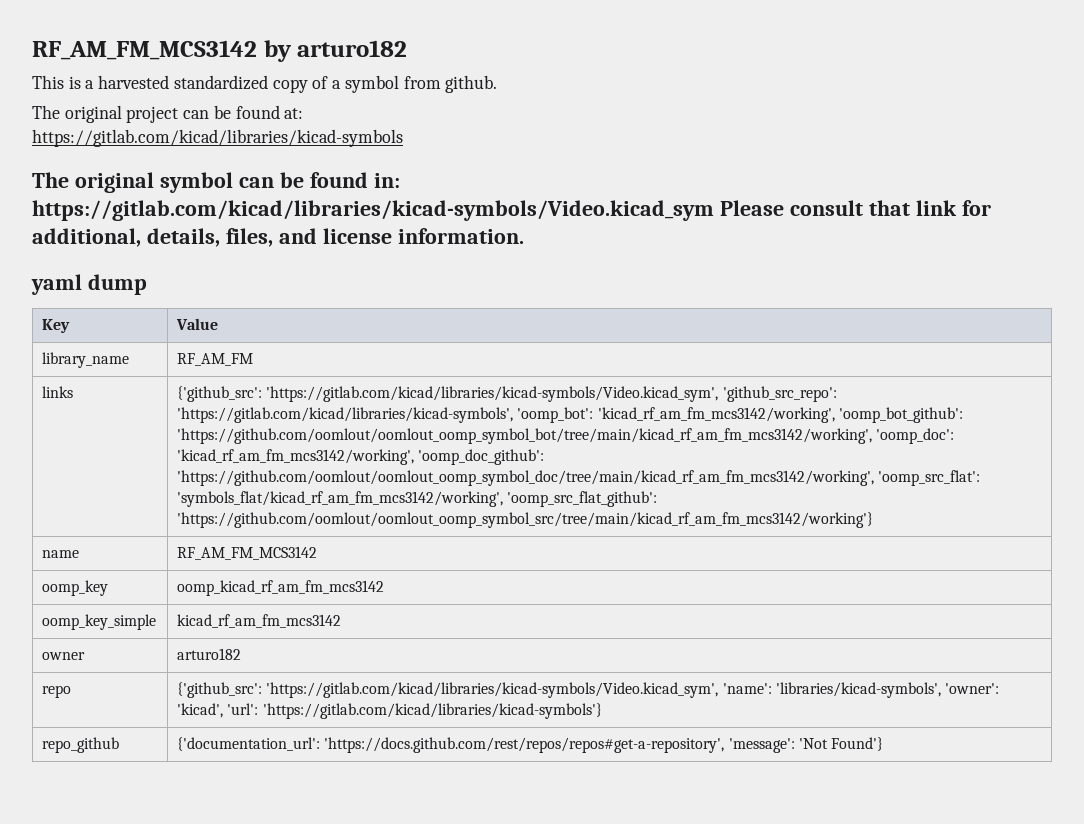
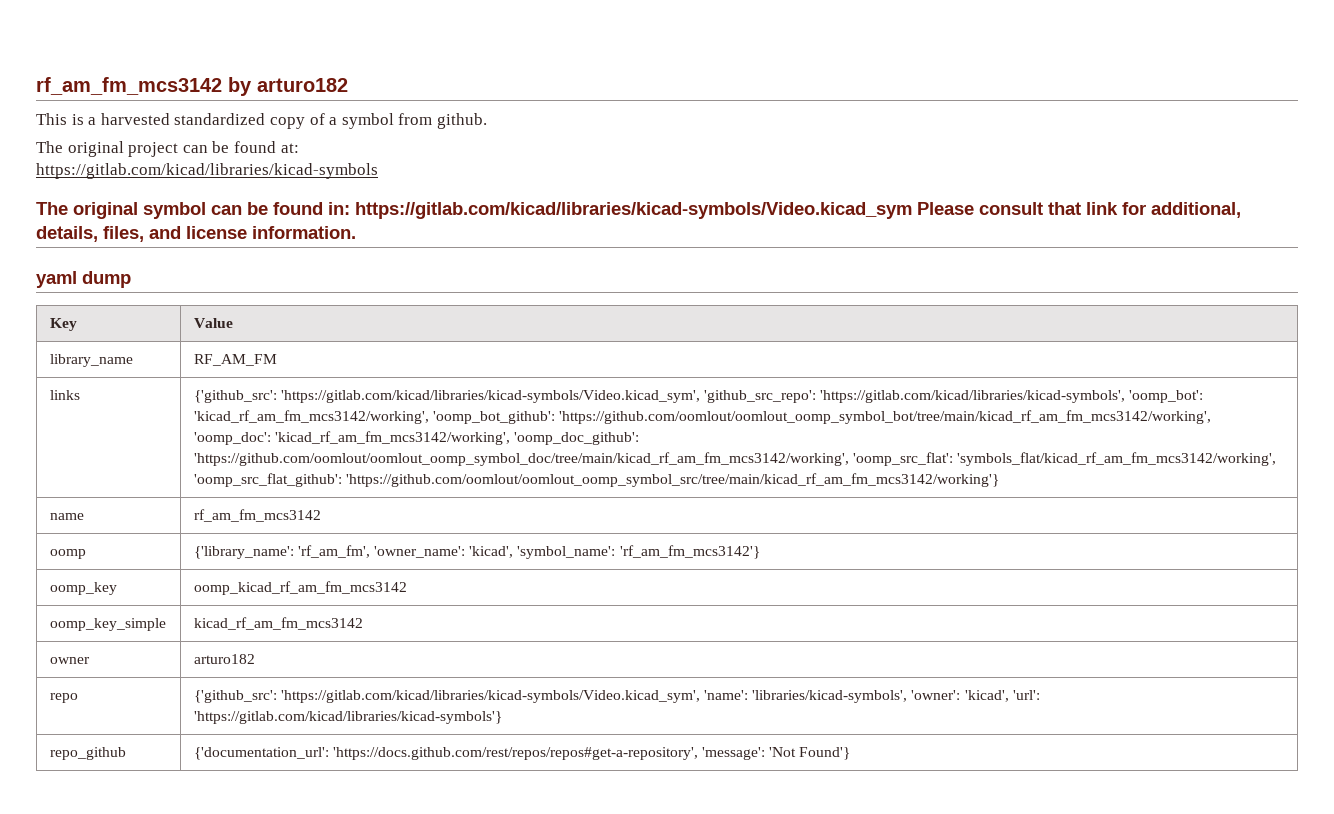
[32,40,257,60] RF_AM_FM_MCS3142 -> [36,77,222,95] rf_am_fm_mcs3142
[177,546,318,560] RF_AM_FM_MCS3142 -> [193,509,321,522] [49,549,86,559] [193,545,760,559] rf_am_fm_mcs3142 // oomp | {'library_name': 'rf_am_fm', 'owner_name': 'kicad', 'symbol_name': 'rf_am_fm_mcs3142'}

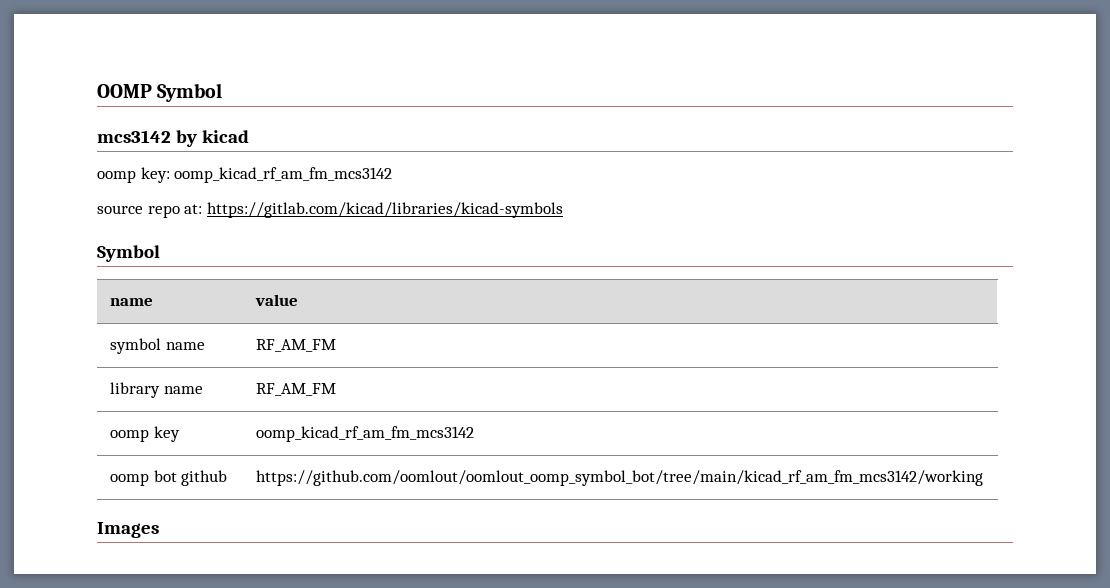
[36,77,348,96] [36,113,487,129] [36,141,276,157] rf_am_fm_mcs3142 by arturo182 // This is a harvested standardized copy of a symbol from github. // The original project can be found -> [97,83,223,102] [97,130,249,147] [97,167,393,183] [97,205,180,218] OOMP Symbol // mcs3142 by kicad // oomp key: oomp_kicad_rf_am_fm_mcs3142 // source repo
(299, 148) // -> (203, 209) none
[36,202,1241,219] [36,226,356,242] [36,271,131,288] [49,318,77,331] [193,318,233,328] [49,354,133,367] [193,354,277,366] [49,390,80,400] [193,390,1204,403] [193,410,1211,424] [193,431,639,445] [193,452,1276,466] [193,473,999,487] [49,513,84,520] [193,509,321,522] [49,549,86,559] [193,545,760,559] [49,582,117,595] [193,581,407,595] [49,618,166,631] [193,617,363,630] [49,657,90,664] [193,654,255,664] [49,693,78,703] [193,690,1040,703] [193,711,502,724] [49,747,126,760] [193,747,851,760] The original symbol can be found in: https://gitlab.com/kicad/libraries/kicad-symbols/Video.kicad_sym Please consult that link for additional, details, files, and license information. // yaml dump // Key | Value // library_name | RF_AM_FM // links | {'github_src': 'https://gitlab.com/kicad/libraries/kicad-symbols/Video.kicad_sym', 'github_src_repo': 'https://gitlab.com/kicad/libraries/kicad-symbols', 'oomp_bot': 'kicad_rf_am_fm_mcs3142/working', 'oomp_bot_github': 'https://github.com/oomlout/oomlout_oomp_symbol_bot/tree/main/kicad_rf_am_fm_mcs3142/working', 'oomp_doc': 'kicad_rf_am_fm_mcs3142/working', 'oomp_doc_github': 'https://github.com/oomlout/oomlout_oomp_symbol_doc/tree/main/kicad_rf_am_fm_mcs3142/working', 'oomp_src_flat': 'symbols_flat/kicad_rf_am_fm_mcs3142/working', 'oomp_src_flat_github': 'https://github.com/oomlout/oomlout_oomp_symbol_src/tree/main/kicad_rf_am_fm_mcs3142/working'} // name | rf_am_fm_mcs3142 // oomp | {'library_name': 'rf_am_fm', 'owner_name': 'kicad', 'symbol_name': 'rf_am_fm_mcs3142'} // oomp_key | oomp_kicad_rf_am_fm_mcs3142 // oomp_key_simple | kicad_rf_am_fm_mcs3142 // owner | arturo182 // repo | {'github_src': 'https://gitlab.com/kicad/libraries/kicad-symbols/Video.kicad_sym', 'name': 'libraries/kicad-symbols', 'owner': 'kicad', 'url': 'https://gitlab.com/kicad/libraries/kicad-symbols'} // repo_github | {'documentation_url': 'https://docs.github.com/rest/repos/repos#get-a-repository', 'message': 'Not Found'} -> [97,245,160,262] [109,298,153,306] [254,294,298,306] [109,338,205,354] [255,339,336,352] [109,382,203,398] [255,383,336,396] [109,426,180,442] [255,426,474,442] [109,470,228,486] [255,470,983,486] [97,522,159,538] Symbol // name | value // symbol name | RF_AM_FM // library name | RF_AM_FM // oomp key | oomp_kicad_rf_am_fm_mcs3142 // oomp bot github | https://github.com/oomlout/oomlout_oomp_symbol_bot/tree/main/kicad_rf_am_fm_mcs3142/working // Images

